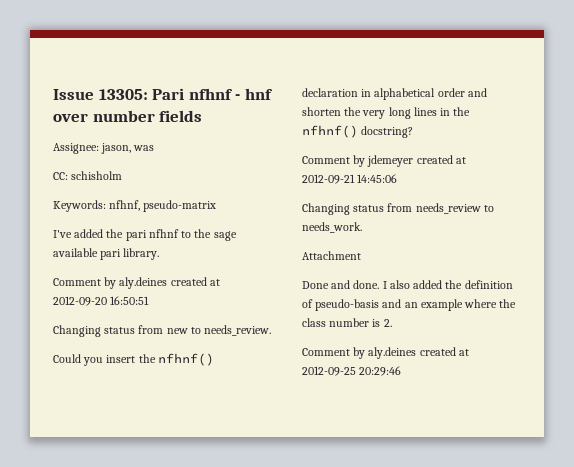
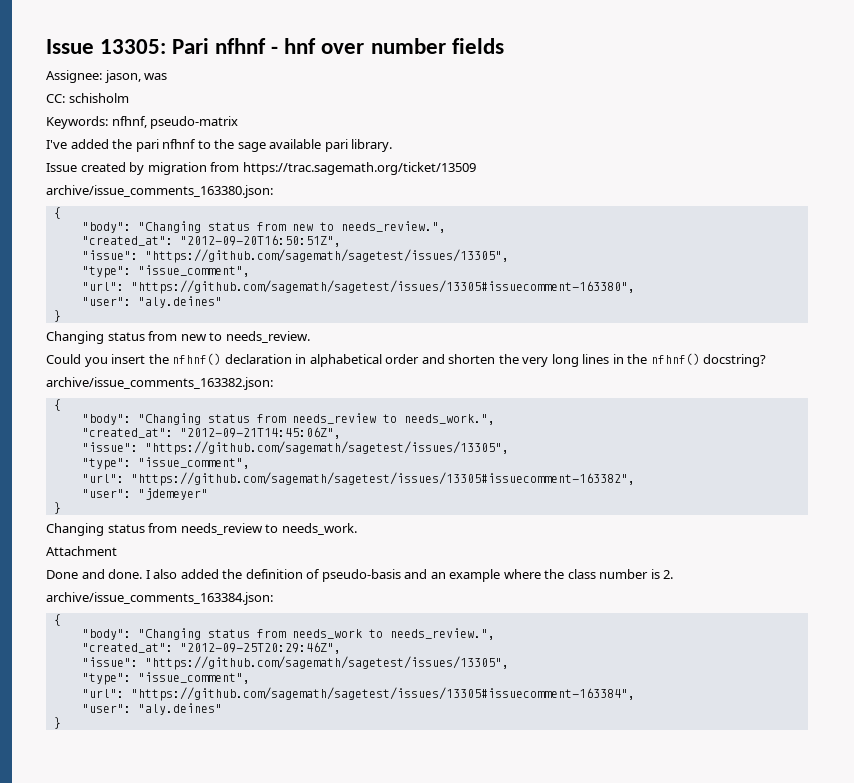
[53,277,220,289] [53,296,150,306] Comment by aly.deines created at 2012-09-20 16:50:51 -> [46,162,476,175] [46,185,273,198] [53,207,61,219] [81,221,446,233] [81,235,341,247] [81,249,509,263] [81,265,250,278] [81,280,635,294] [81,296,222,308] [53,310,61,322] Issue created by migration from https://trac.sagemath.org/ticket/13509 // archive/issue_comments_163380.json: // { // "body": "Changing status from new to needs_review.", // "created_at": "2012-09-20T16:50:51Z", // "issue": "https://github.com/sagemath/sagetest/issues/13305", // "type": "issue_comment", // "url": "https://github.com/sagemath/sagetest/issues/13305#issuecomment-163380", // "user": "aly.deines" // }
[302,155,466,167] [302,174,398,184] Comment by jdemeyer created at 2012-09-21 14:45:06 -> [46,377,273,390] [53,399,61,411] [81,413,495,425] [81,427,341,439] [81,441,509,455] [81,457,250,470] [81,472,635,486] [81,488,208,500] [53,502,61,514] archive/issue_comments_163382.json: // { // "body": "Changing status from needs_review to needs_work.", // "created_at": "2012-09-21T14:45:06Z", // "issue": "https://github.com/sagemath/sagetest/issues/13305", // "type": "issue_comment", // "url": "https://github.com/sagemath/sagetest/issues/13305#issuecomment-163382", // "user": "jdemeyer" // }
[302,347,469,359] [302,366,402,376] Comment by aly.deines created at 2012-09-25 20:29:46 -> [46,592,273,605] [53,614,61,626] [81,628,495,640] [81,642,341,654] [81,656,509,670] [81,672,250,685] [81,687,635,701] [81,703,222,715] [53,717,61,729] archive/issue_comments_163384.json: // { // "body": "Changing status from needs_work to needs_review.", // "created_at": "2012-09-25T20:29:46Z", // "issue": "https://github.com/sagemath/sagetest/issues/13305", // "type": "issue_comment", // "url": "https://github.com/sagemath/sagetest/issues/13305#issuecomment-163384", // "user": "aly.deines" // }

